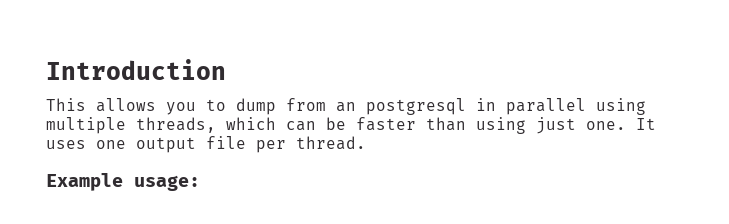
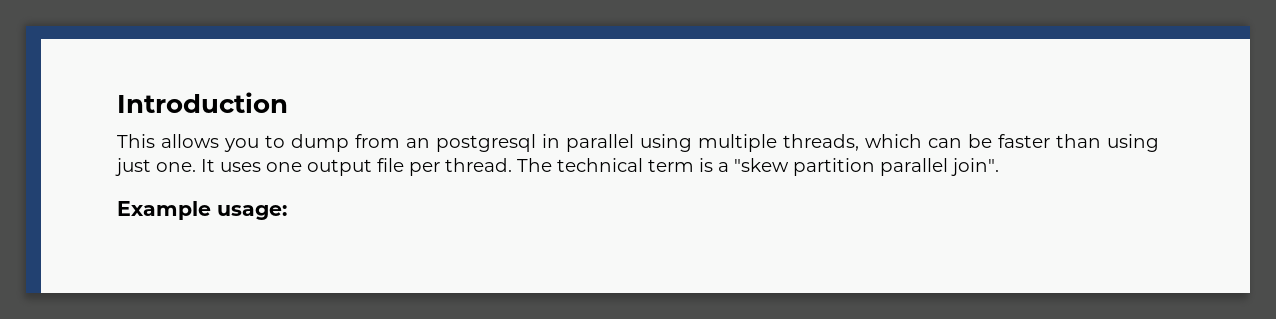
(366, 143) none -> [517,158,999,176] The technical term is a "skew partition parallel join".

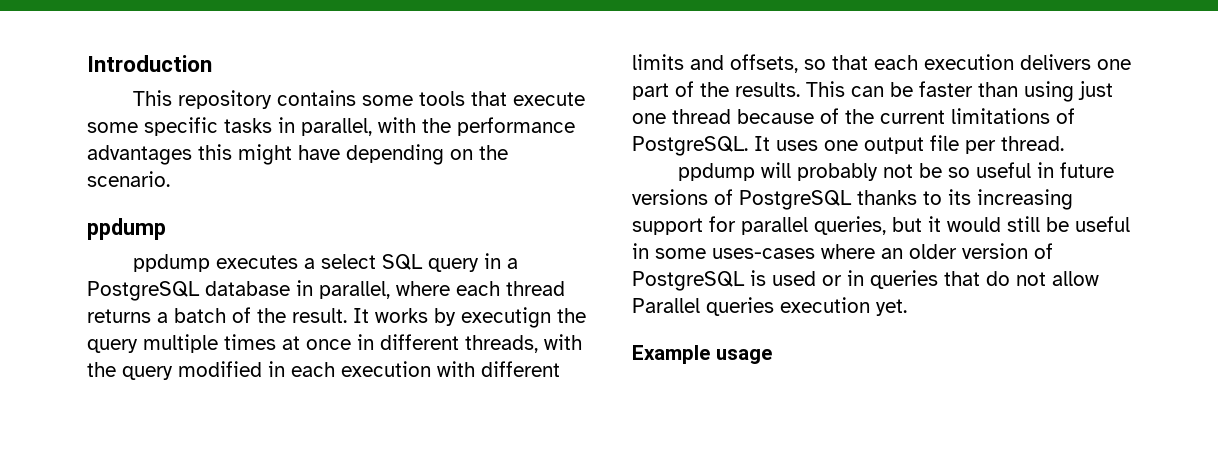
[161,134,922,152] allows you to dump from an postgresql in parallel using multiple threads, which -> [177,90,585,109] [87,117,575,136] [87,144,508,165] [87,171,170,187] [87,218,166,240] [132,253,518,272] [87,280,565,301] [87,307,586,328] [87,334,582,353] [87,361,560,380] [632,54,1131,73] [632,81,845,100] repository contains some tools that execute some specific tasks in parallel, with the performance advantages this might have depending on the scenario. // ppdump // ppdump executes a select SQL query in a PostgreSQL database in parallel, where each thread returns a batch of the result. It works by executign the query multiple times at once in different threads, with the query modified in each execution with different limits and offsets, so that each execution delivers one part of the results. This
[156,162,196,172] one. -> [632,108,1075,124] [632,136,748,156] one thread because of the current limitations of PostgreSQL.
[517,158,999,176] The technical term is a "skew partition parallel join". -> [677,162,1114,181] [632,189,1073,210] [632,216,1130,235] [632,243,1053,259] [632,270,1099,291] [632,297,907,316] // ppdump will probably not be so useful in future versions of PostgreSQL thanks to its increasing support for parallel queries, but it would still be useful in some uses-cases where an older version of PostgreSQL is used or in queries that do not allow Parallel queries execution yet.
[217,205,287,220] usage: -> [715,349,772,364] usage

